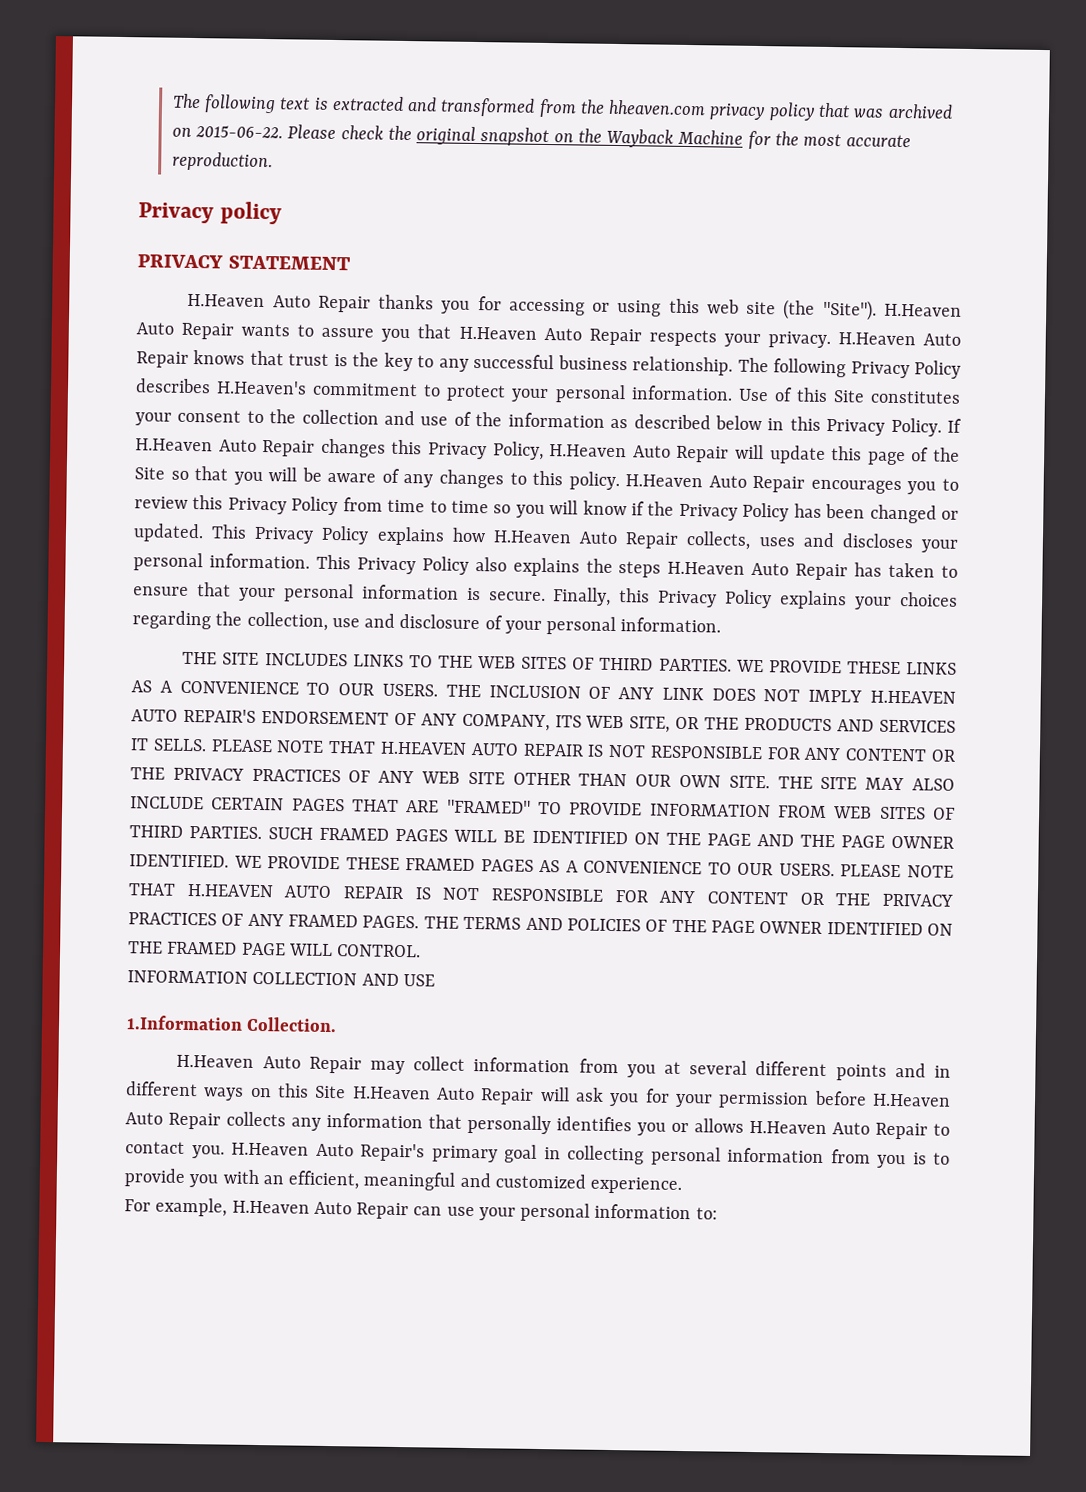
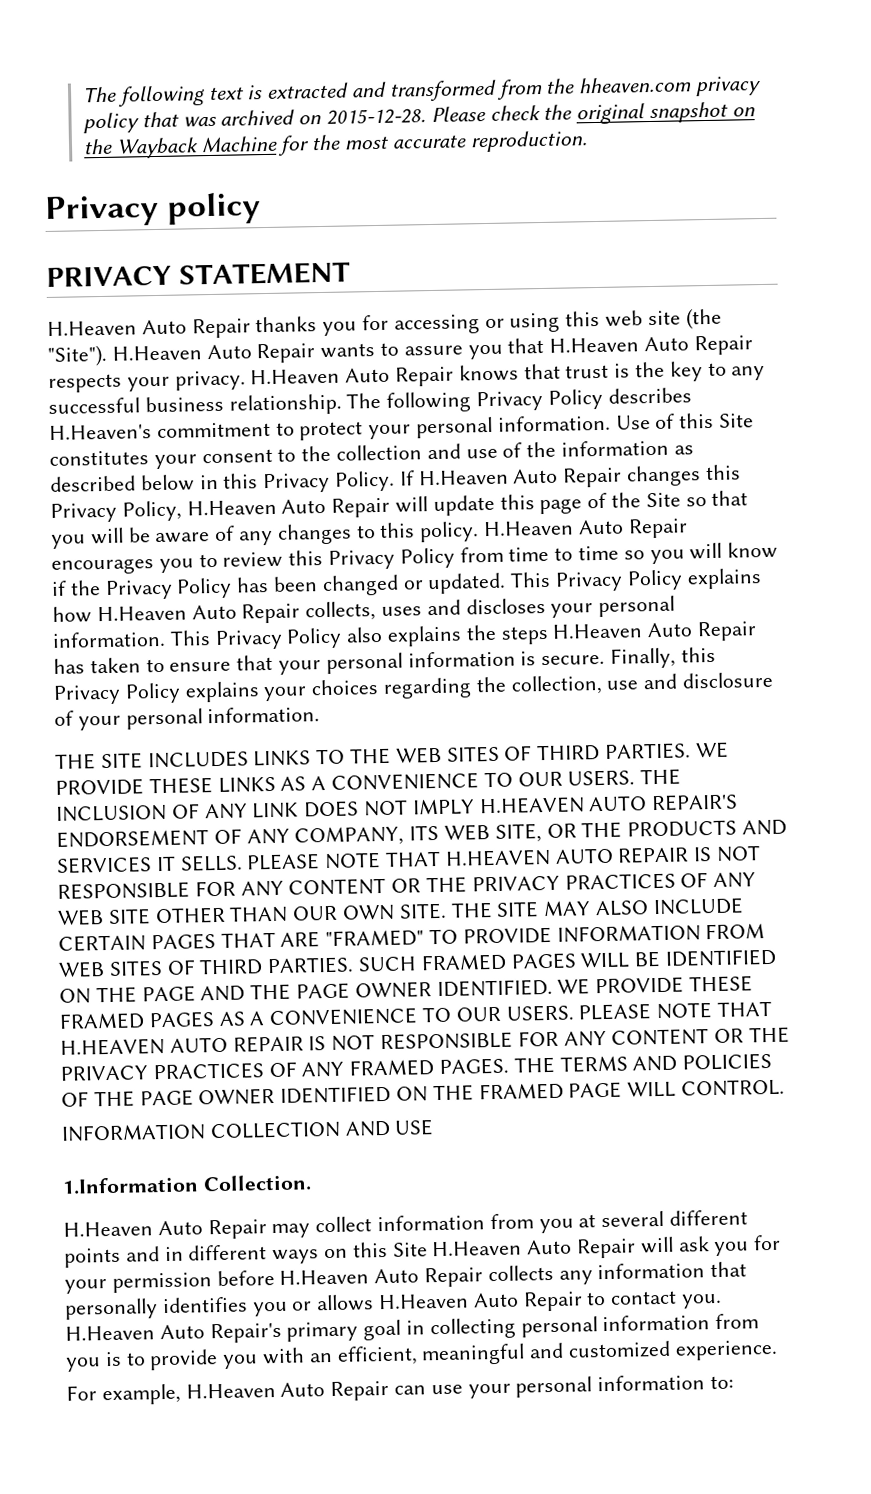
[195,125,284,139] 2015-06-22. -> [325,108,426,125] 2015-12-28.

